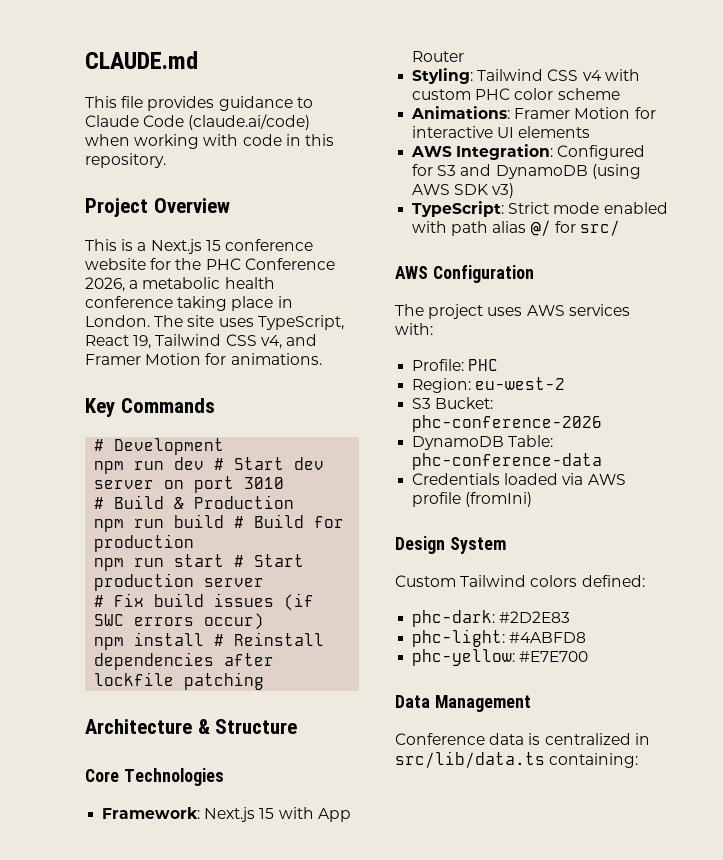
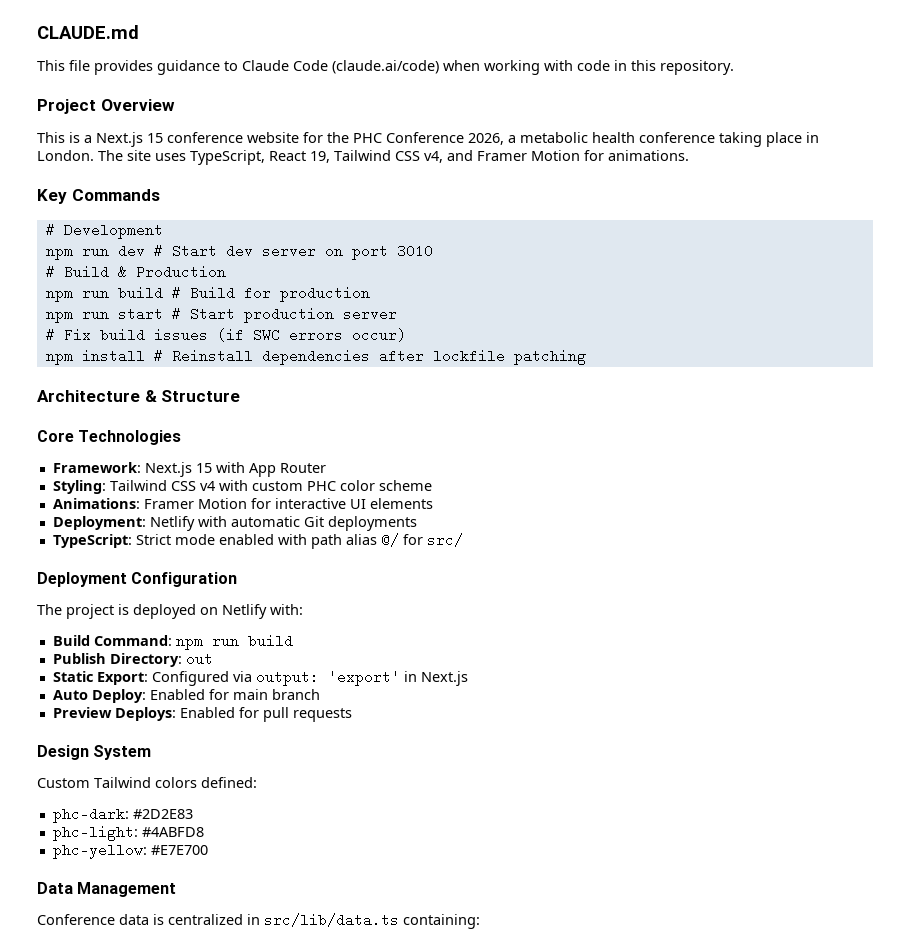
[411,144,646,160] [412,164,641,179] [412,183,515,198] AWS Integration: Configured for S3 and DynamoDB (using AWS SDK v3) -> [52,516,417,531] Deployment: Netlify with automatic Git deployments
[395,266,428,279] AWS -> [37,572,127,587] Deployment
[487,304,630,316] [395,323,433,335] [412,359,499,371] [412,377,566,393] [412,397,494,409] [412,415,603,432] [412,435,554,450] [412,453,603,470] [412,473,626,485] [412,492,533,507] uses AWS services with: // Profile: PHC // Region: eu-west-2 // S3 Bucket: phc-conference-2026 // DynamoDB Table: phc-conference-data // Credentials loaded via AWS profile (fromIni) -> [118,604,303,619] [52,634,293,650] [52,653,213,667] [52,670,468,686] [52,689,320,703] [52,707,352,722] is deployed on Netlify with: // Build Command: npm run build // Publish Directory: out // Static Export: Configured via output: 'export' in Next.js // Auto Deploy: Enabled for main branch // Preview Deploys: Enabled for pull requests

